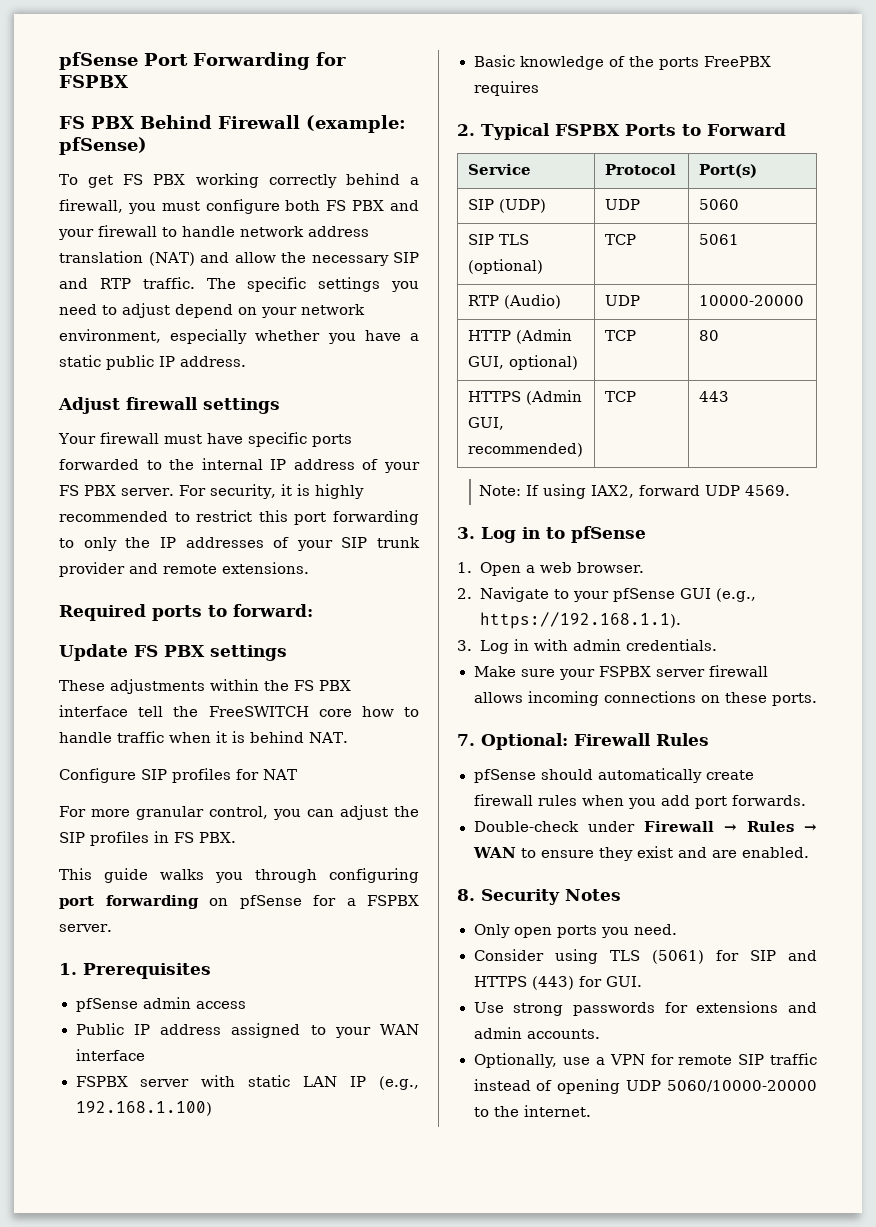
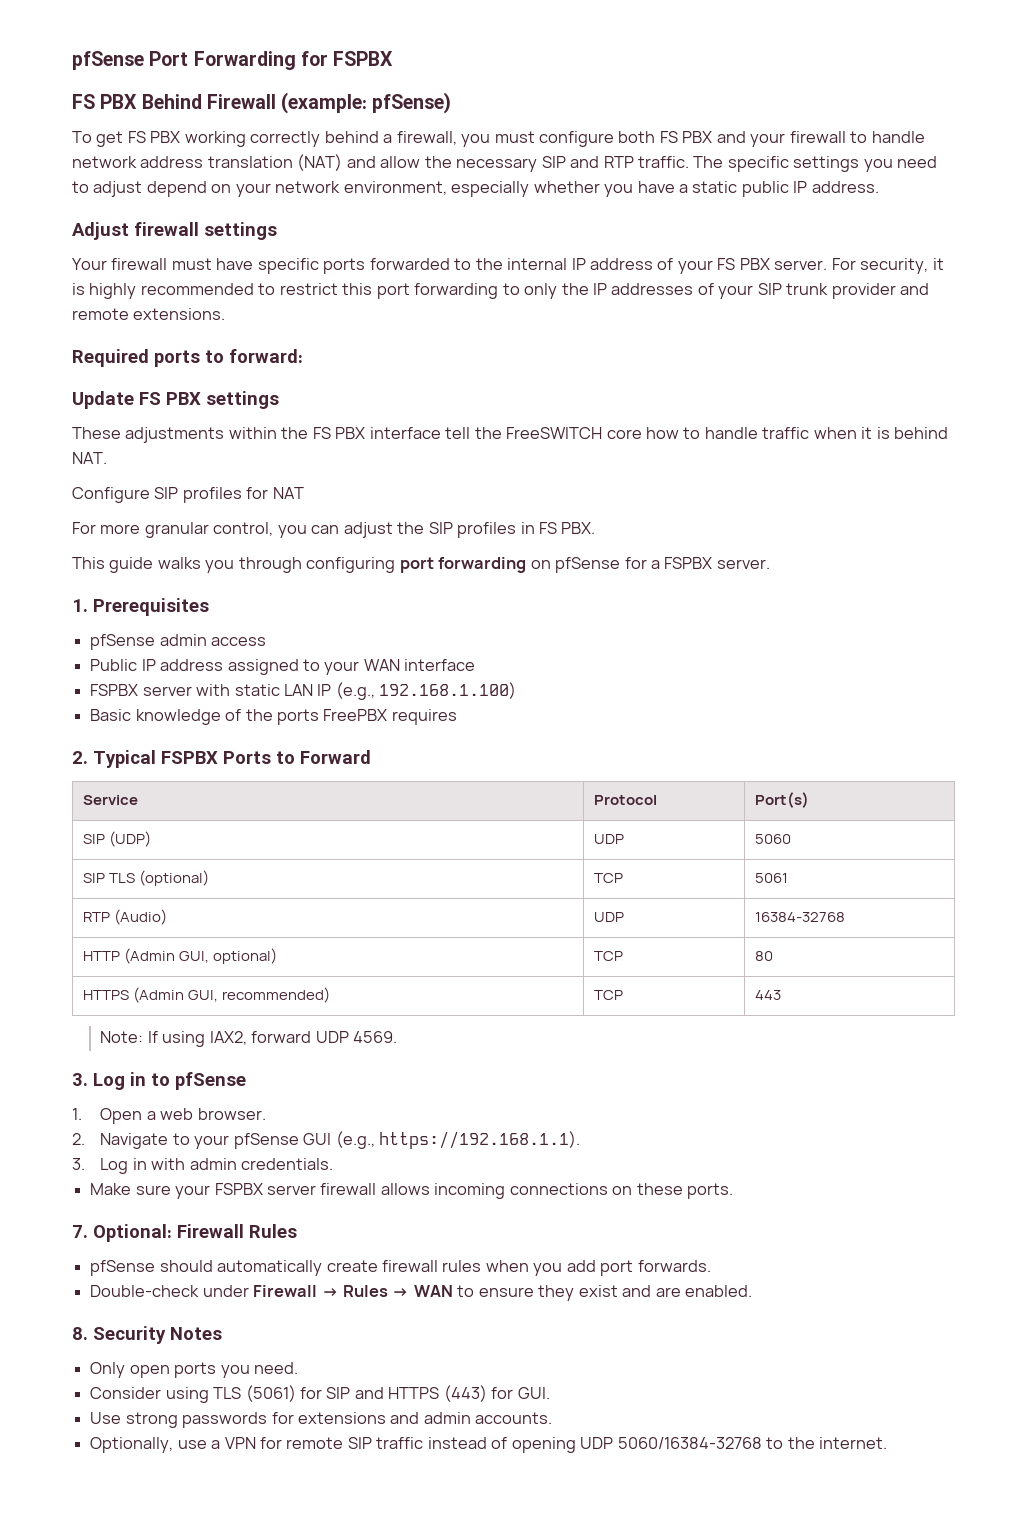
[698,295,804,306] 10000-20000 -> [754,912,845,922] 16384-32768
[667,1080,817,1092] 5060/10000-20000 -> [617,1437,762,1449] 5060/16384-32768

